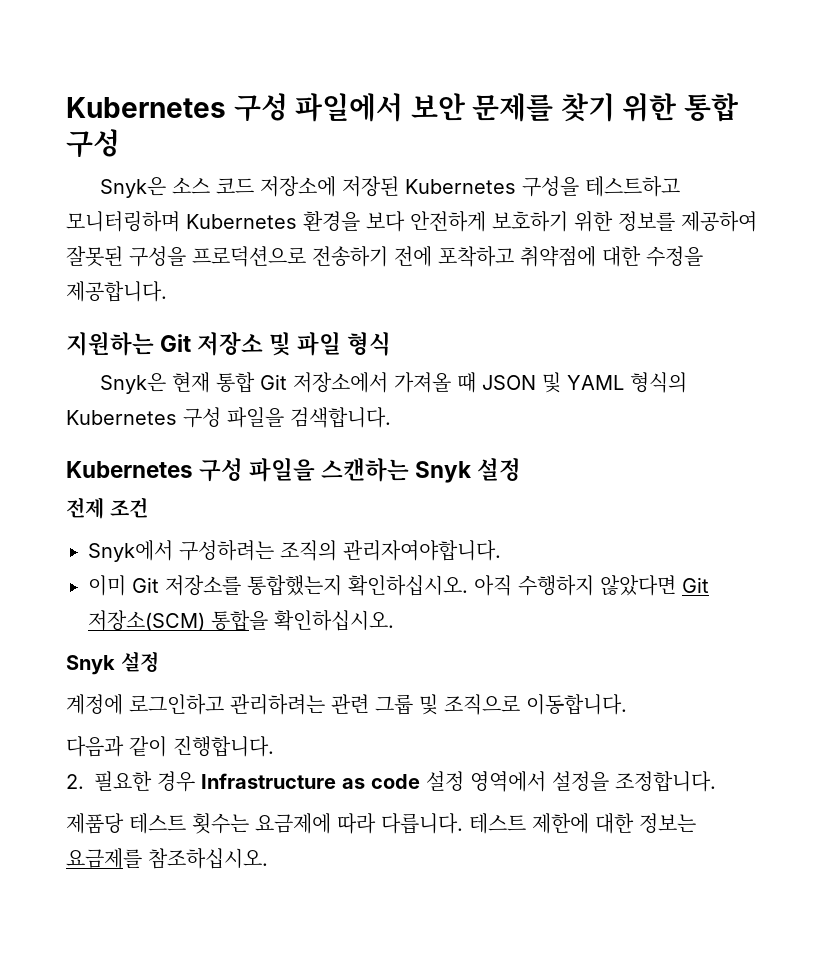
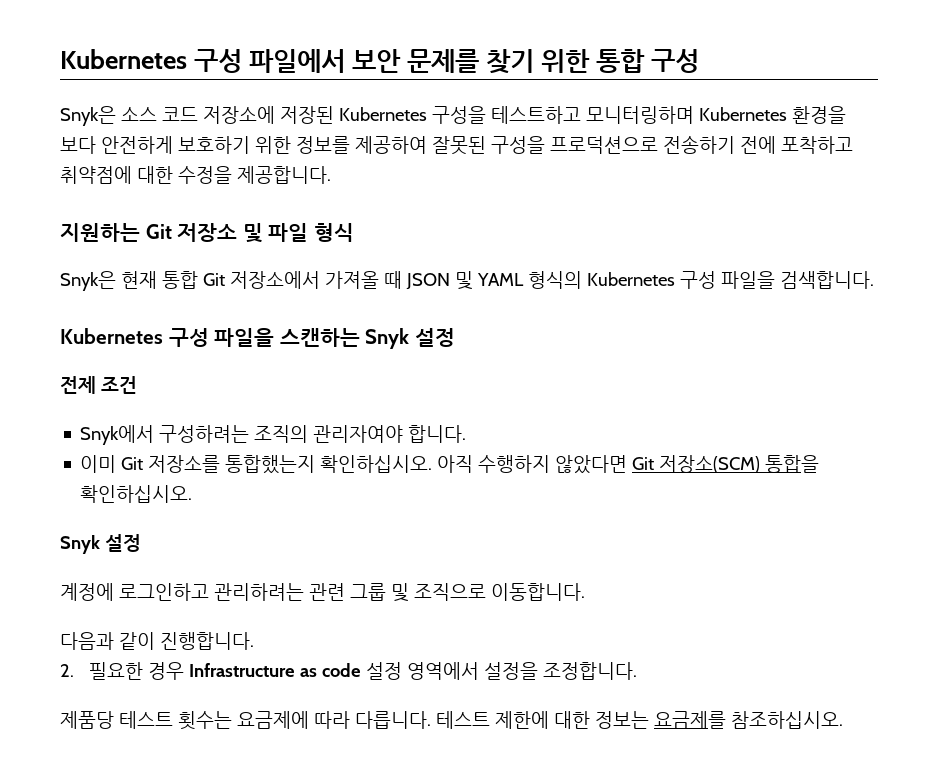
[343,540,501,561] 관리자여야합니다. -> [313,425,467,443] 관리자여야 합니다.

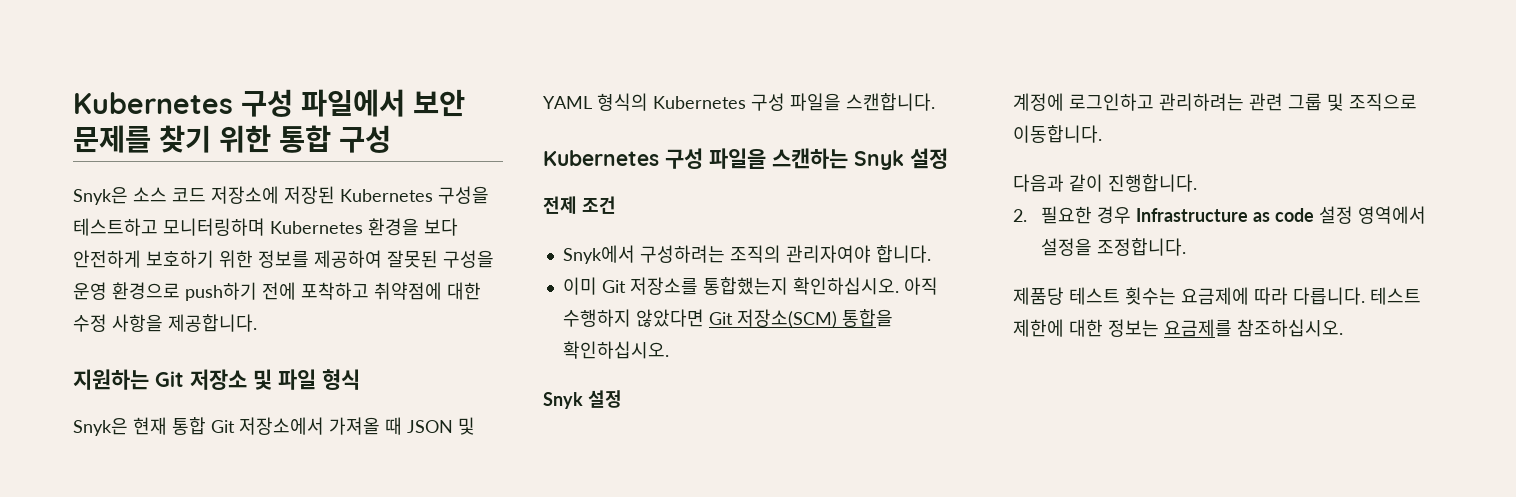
[549,135,735,154] 프로덕션으로 전송하기 -> [73,282,257,301] 운영 환경으로 push하기
[177,166,232,184] 수정을 -> [73,314,163,332] 수정 사항을
[779,271,874,289] 검색합니다. -> [846,93,935,111] 스캔합니다.

